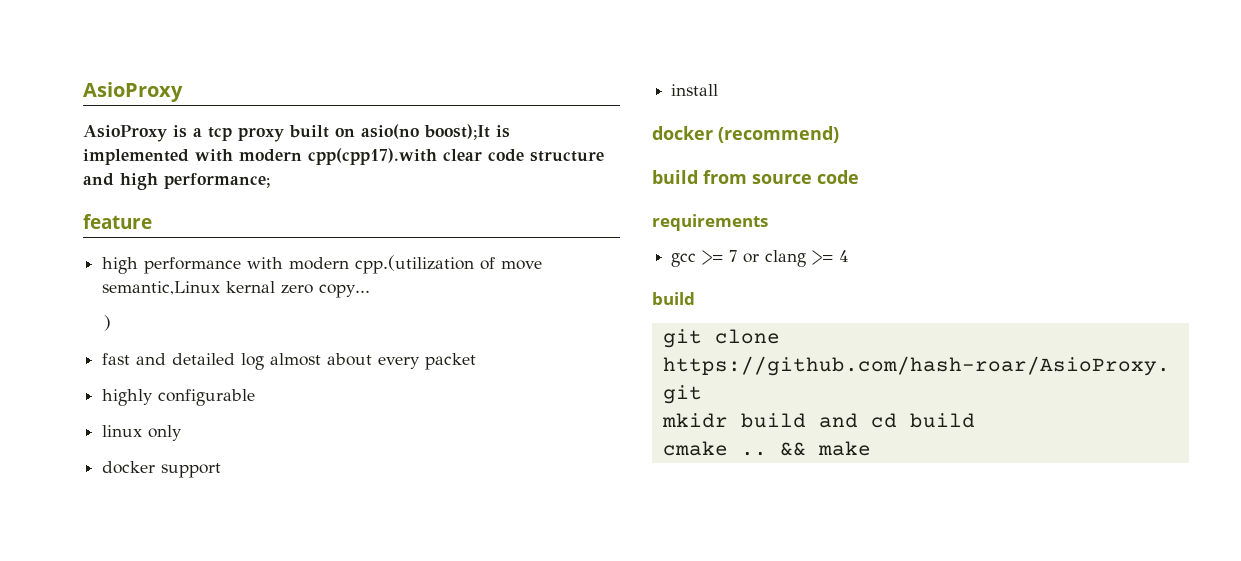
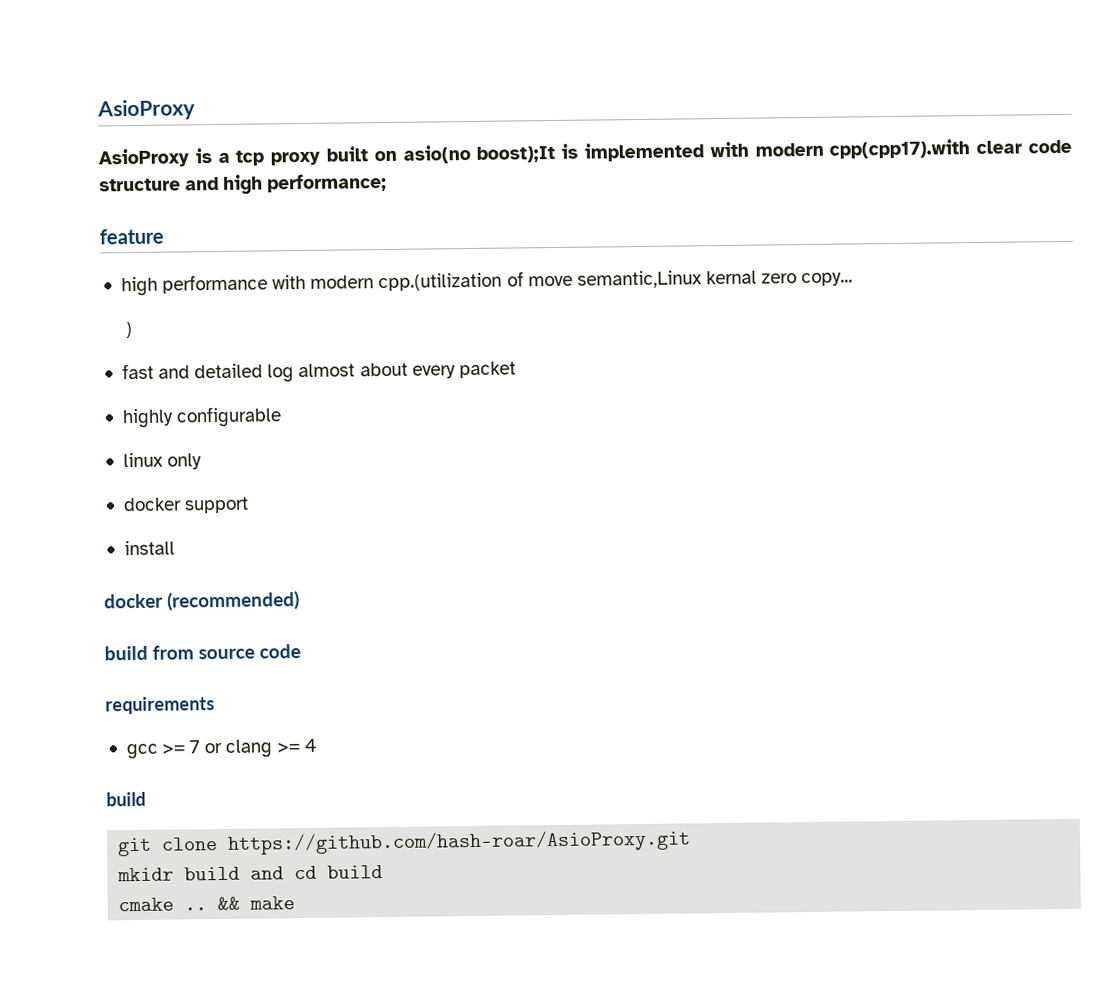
[718,126,839,143] (recommend) -> [167,591,301,611] (recommended)

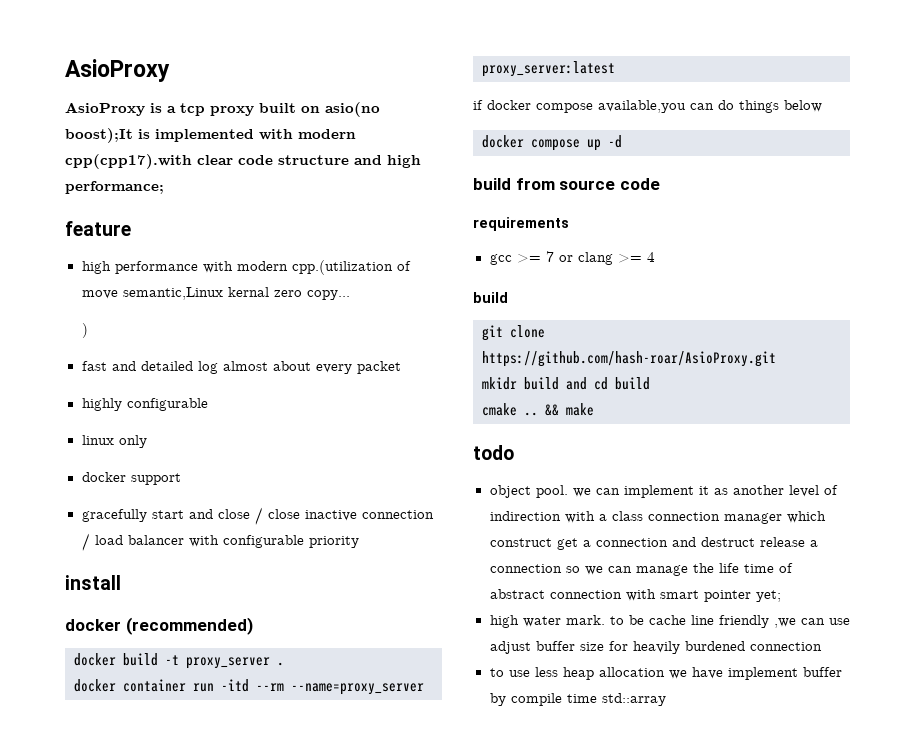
[123,540,175,556] [104,591,301,611] install // docker (recommended) -> [81,507,434,525] [81,533,359,551] [65,575,121,590] [65,617,253,635] [74,653,284,669] [74,679,424,695] [482,61,615,77] [473,100,822,113] [482,135,622,151] gracefully start and close / close inactive connection / load balancer with configurable priority // install // docker (recommended) // docker build -t proxy_server . // docker container run -itd --rm --name=proxy_server proxy_server:latest // if docker compose available,you can do things below // docker compose up -d
(296, 903) none -> [473,445,514,460] [489,485,838,498] [489,511,826,524] [489,537,818,550] [489,563,793,576] [489,589,781,602] [489,615,850,628] [489,641,822,654] [489,667,842,680] [489,693,666,706] // todo // object pool. we can implement it as another level of indirection with a class connection manager which construct get a connection and destruct release a connection so we can manage the life time of abstract connection with smart pointer yet; // high water mark. to be cache line friendly ,we can use adjust buffer size for heavily burdened connection // to use less heap allocation we have implement buffer by compile time std::array

